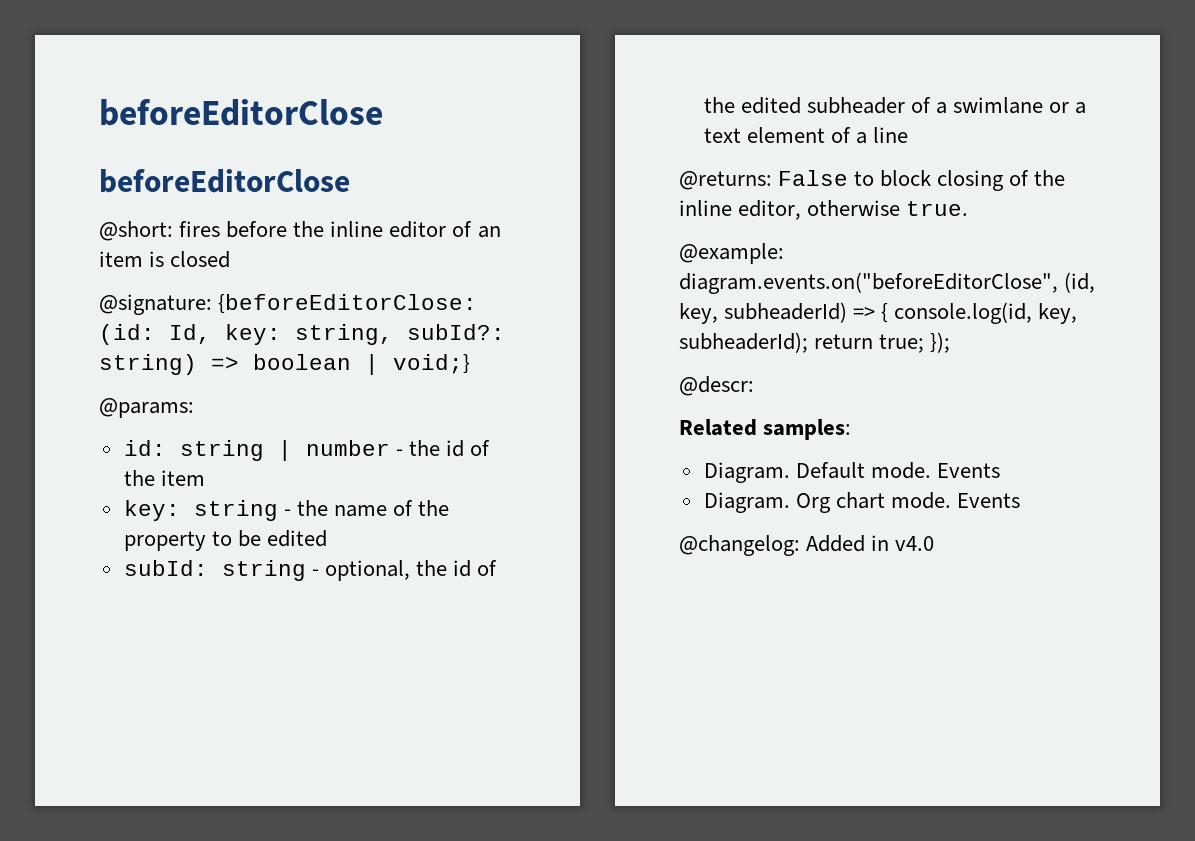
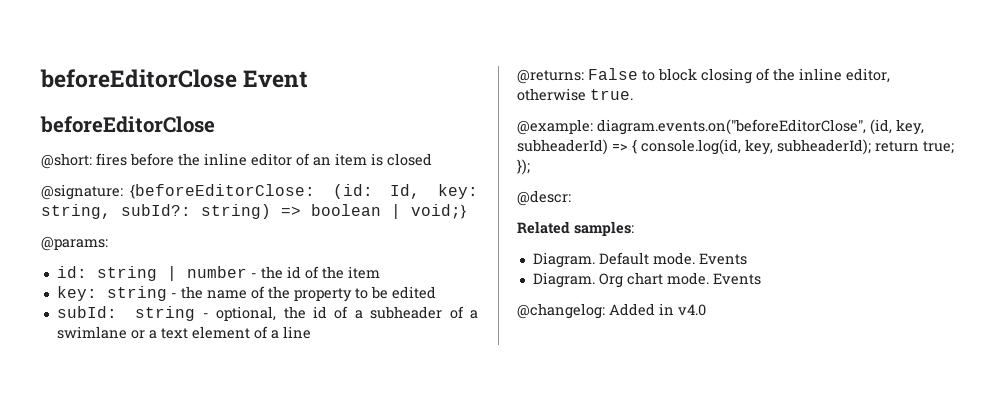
[99,99,383,126] beforeEditorClose -> [40,69,309,88] beforeEditorClose Event
[703,97,801,114] the edited -> [354,310,363,319] a

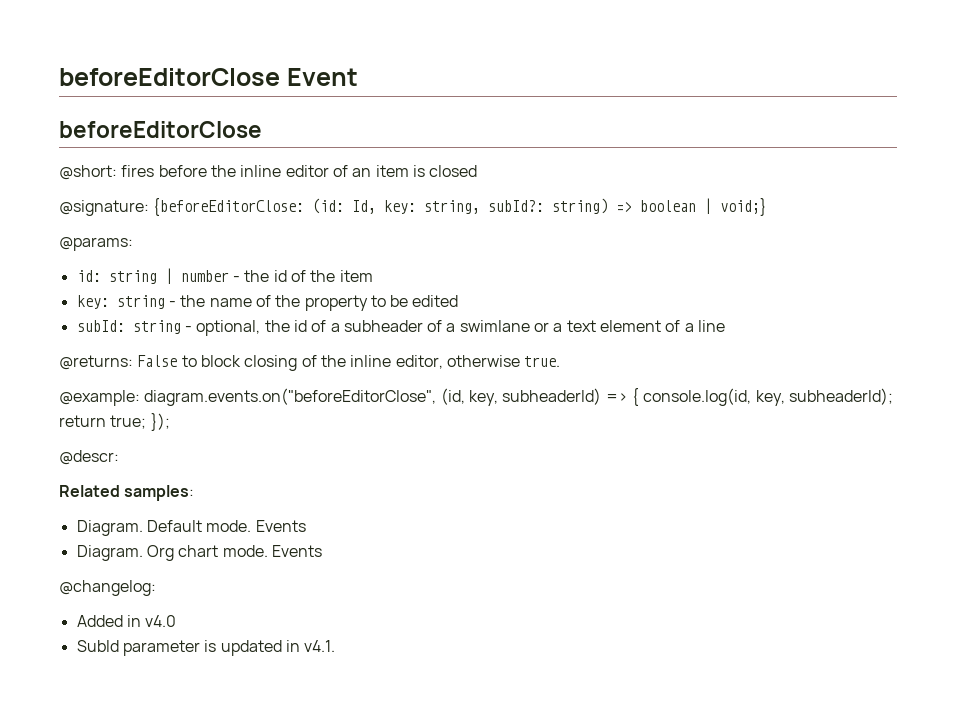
(605, 311) none -> (156, 588) //
(706, 310) none -> [76,640,336,656] // SubId parameter is updated in v4.1.

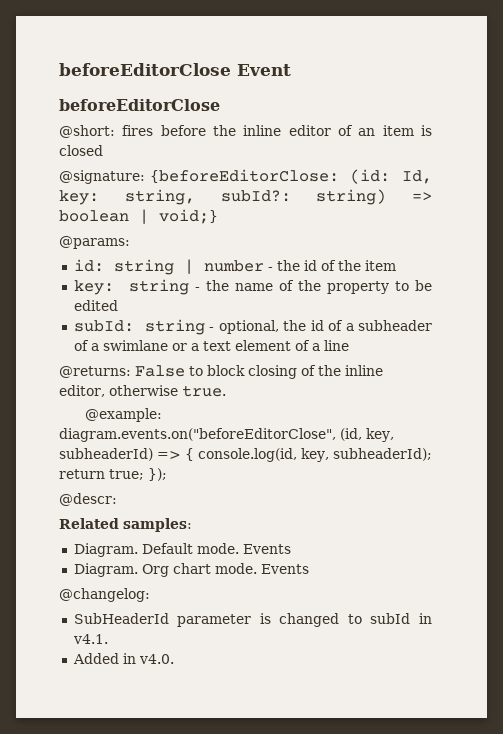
[76,615,177,627] [76,640,336,656] Added in v4.0 // SubId parameter is updated in v4.1. -> [73,613,432,627] [72,634,108,644] [72,653,174,664] SubHeaderId parameter is changed to subId in v4.1. // Added in v4.0.

